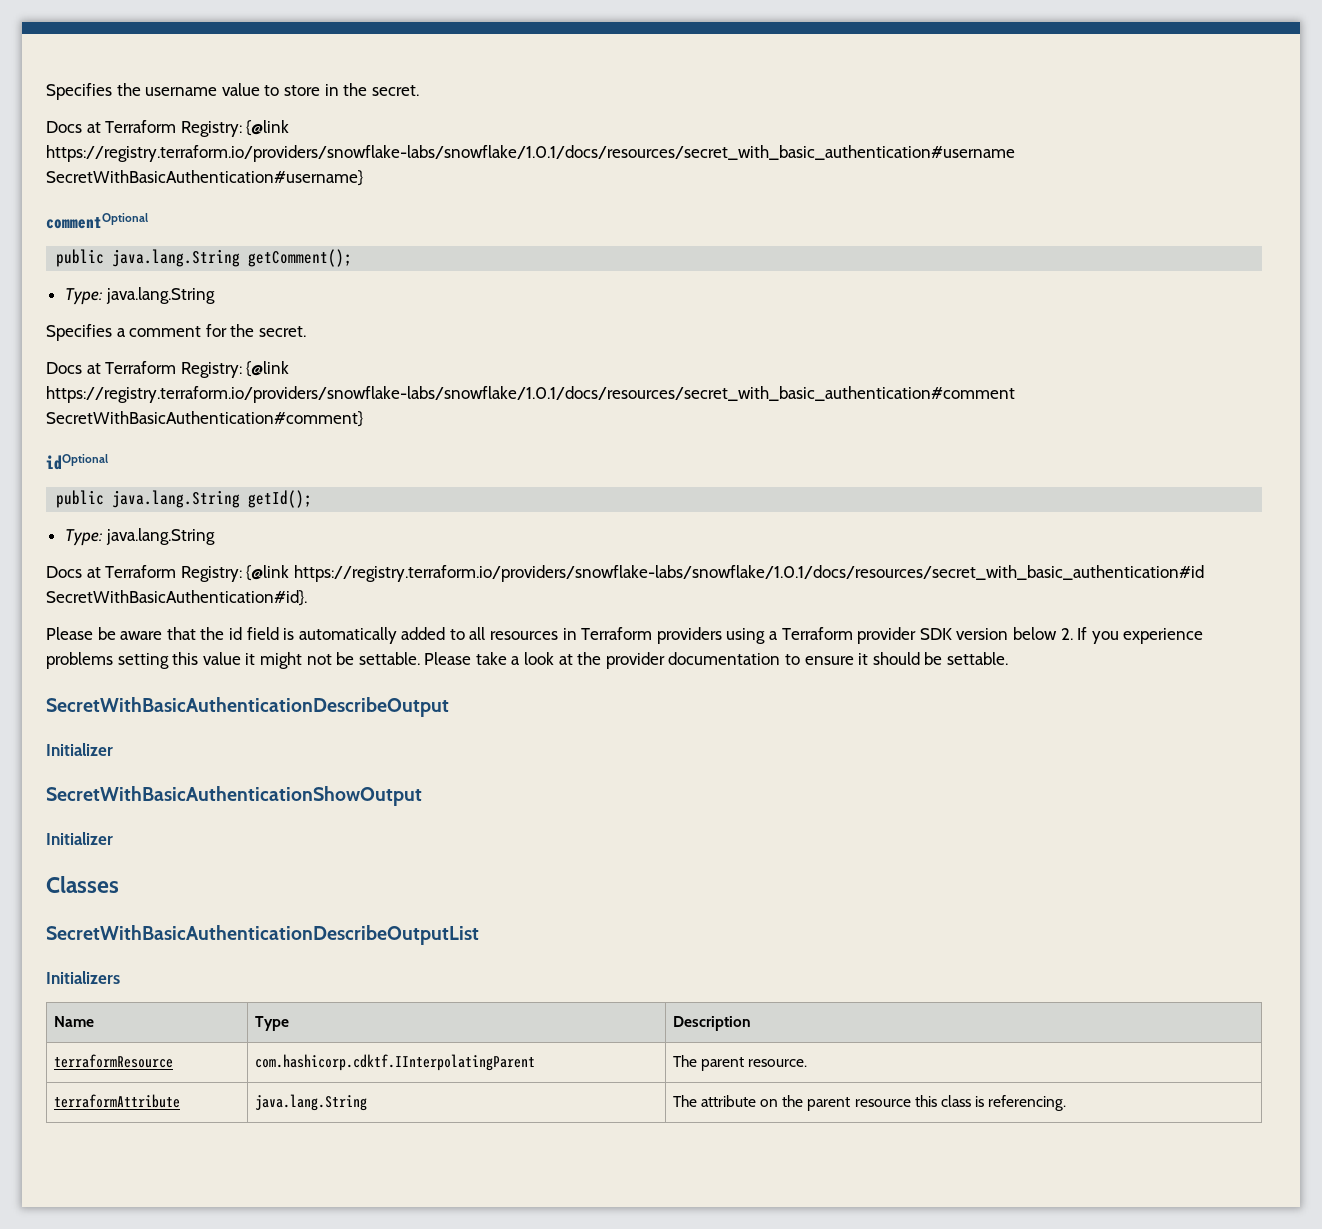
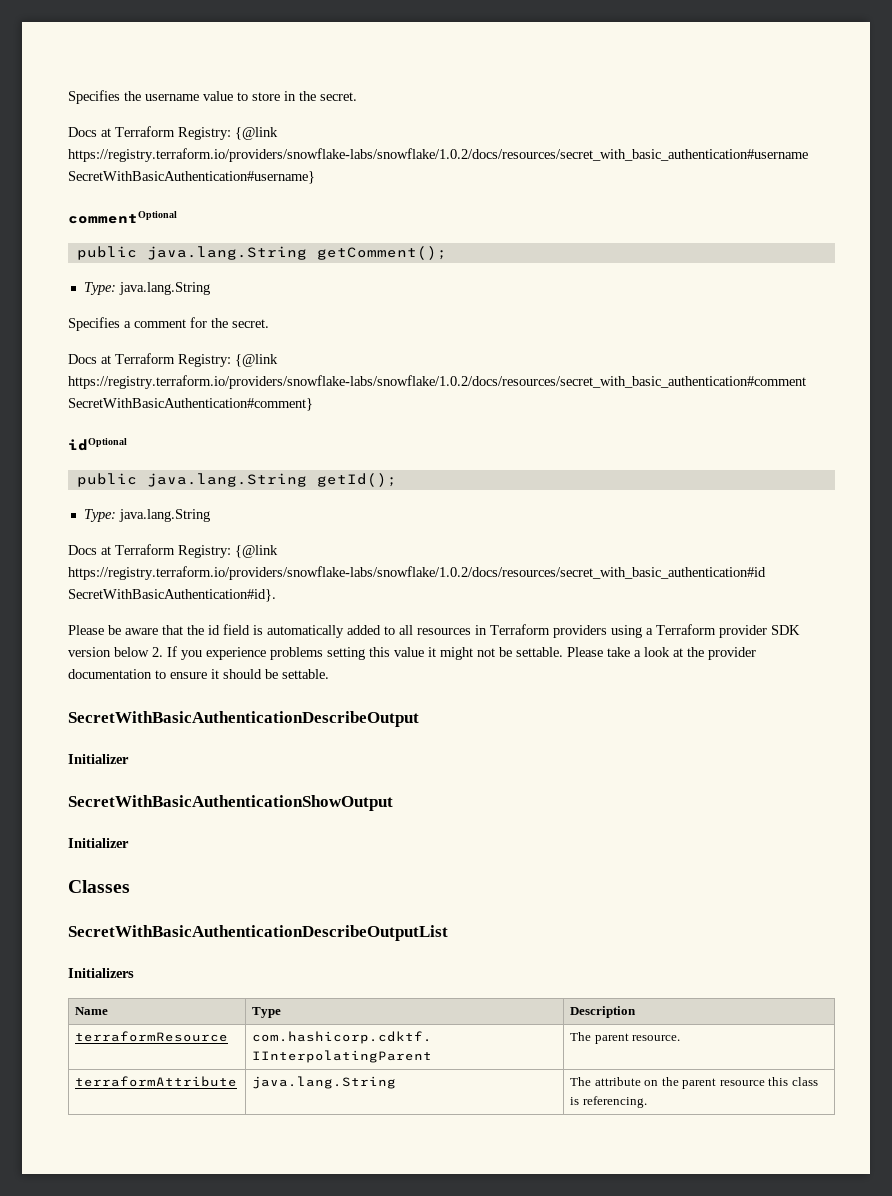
[46,145,1015,162] https://registry.terraform.io/providers/snowflake-labs/snowflake/1.0.1/docs/resources/secret_with_basic_authentication#username -> [68,148,808,162] https://registry.terraform.io/providers/snowflake-labs/snowflake/1.0.2/docs/resources/secret_with_basic_authentication#username
[46,386,1015,403] https://registry.terraform.io/providers/snowflake-labs/snowflake/1.0.1/docs/resources/secret_with_basic_authentication#comment -> [68,375,806,389] https://registry.terraform.io/providers/snowflake-labs/snowflake/1.0.2/docs/resources/secret_with_basic_authentication#comment
[293,565,1204,582] https://registry.terraform.io/providers/snowflake-labs/snowflake/1.0.1/docs/resources/secret_with_basic_authentication#id -> [68,566,766,580] https://registry.terraform.io/providers/snowflake-labs/snowflake/1.0.2/docs/resources/secret_with_basic_authentication#id

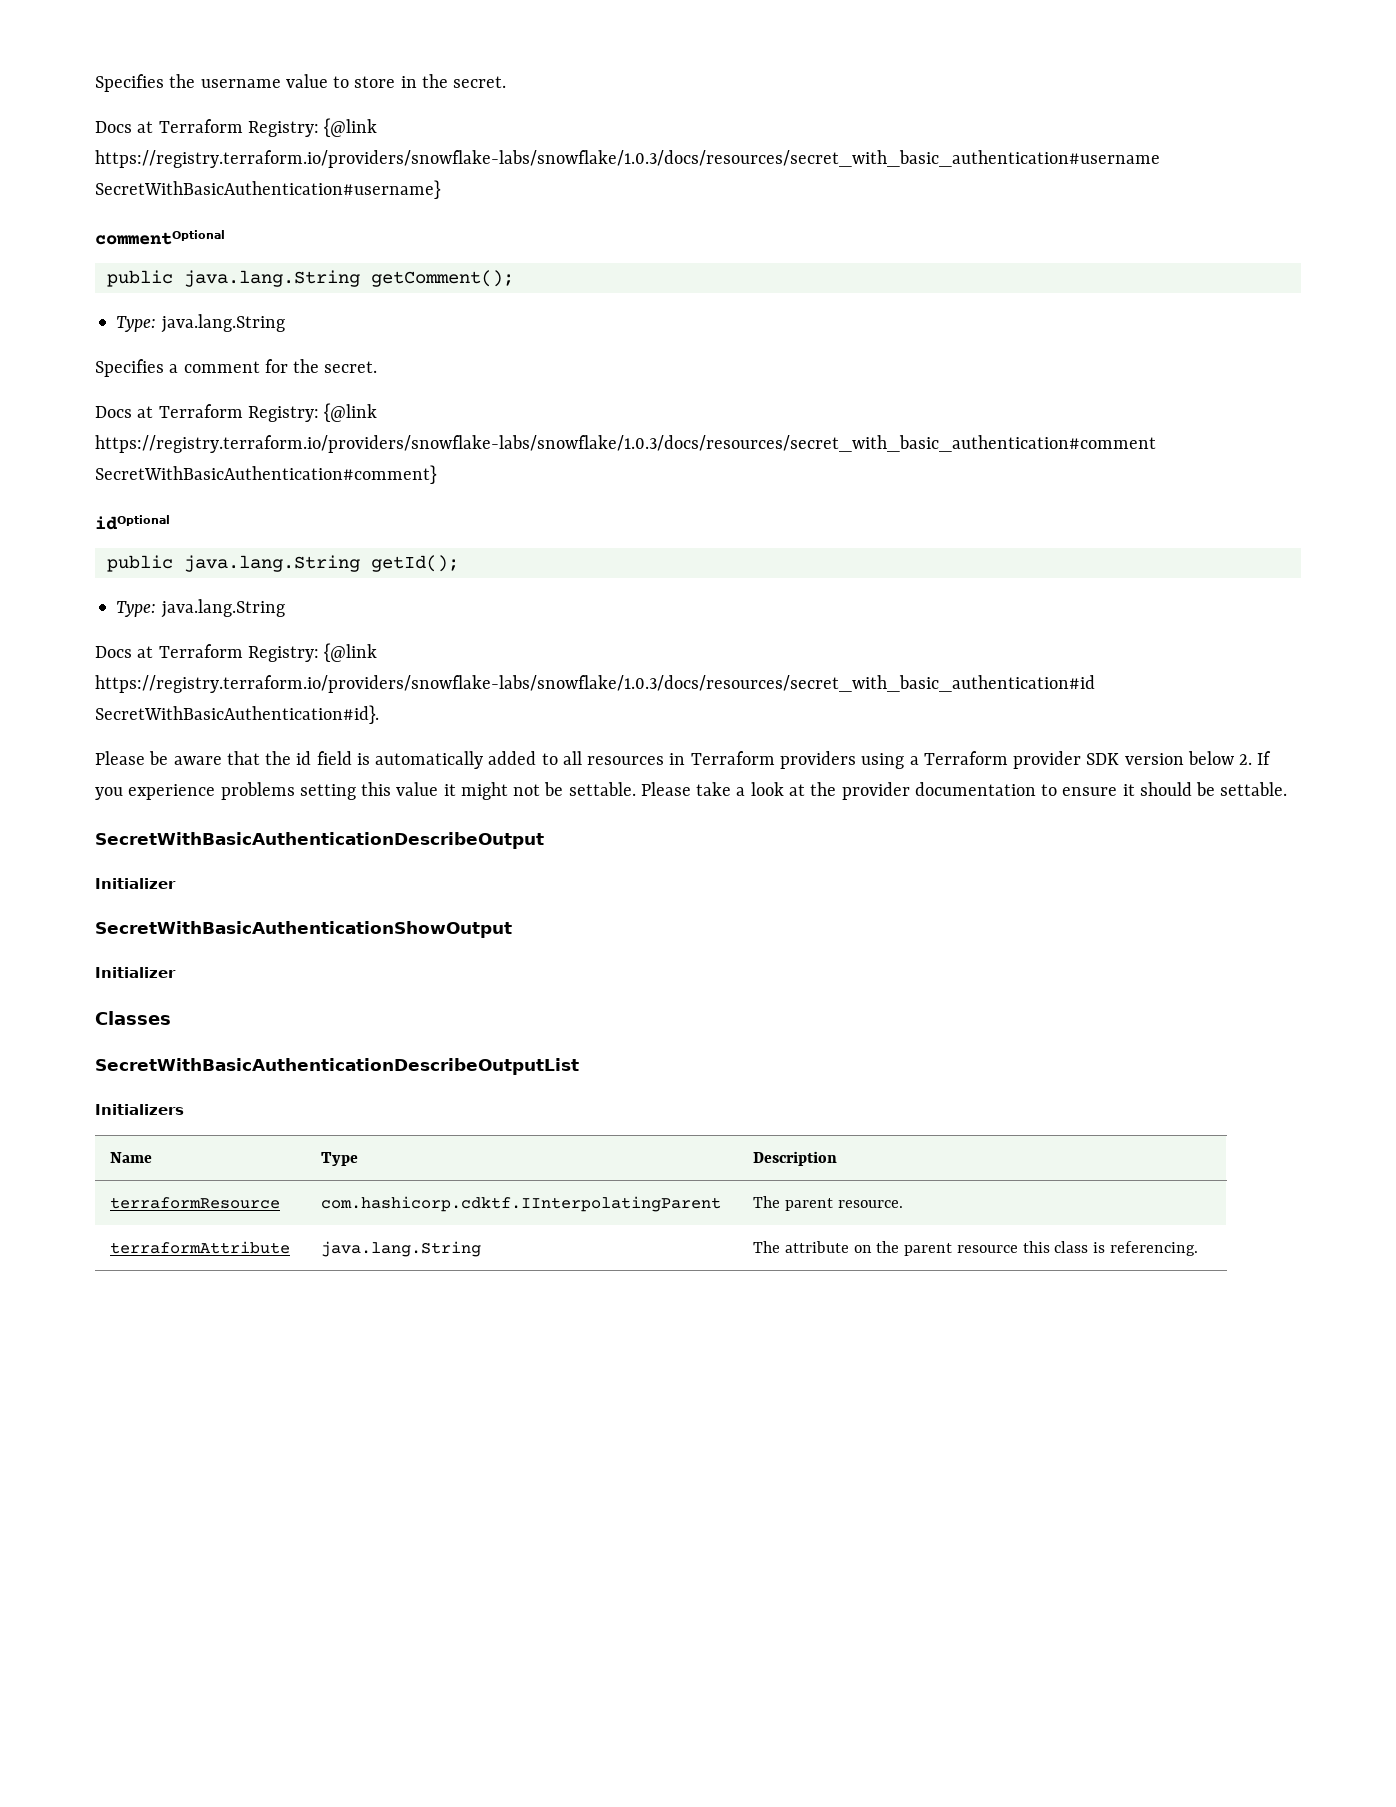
[68,148,808,162] https://registry.terraform.io/providers/snowflake-labs/snowflake/1.0.2/docs/resources/secret_with_basic_authentication#username -> [95,150,1160,168] https://registry.terraform.io/providers/snowflake-labs/snowflake/1.0.3/docs/resources/secret_with_basic_authentication#username
[68,375,806,389] https://registry.terraform.io/providers/snowflake-labs/snowflake/1.0.2/docs/resources/secret_with_basic_authentication#comment -> [95,435,1156,453] https://registry.terraform.io/providers/snowflake-labs/snowflake/1.0.3/docs/resources/secret_with_basic_authentication#comment
[68,566,766,580] https://registry.terraform.io/providers/snowflake-labs/snowflake/1.0.2/docs/resources/secret_with_basic_authentication#id -> [95,675,1095,693] https://registry.terraform.io/providers/snowflake-labs/snowflake/1.0.3/docs/resources/secret_with_basic_authentication#id

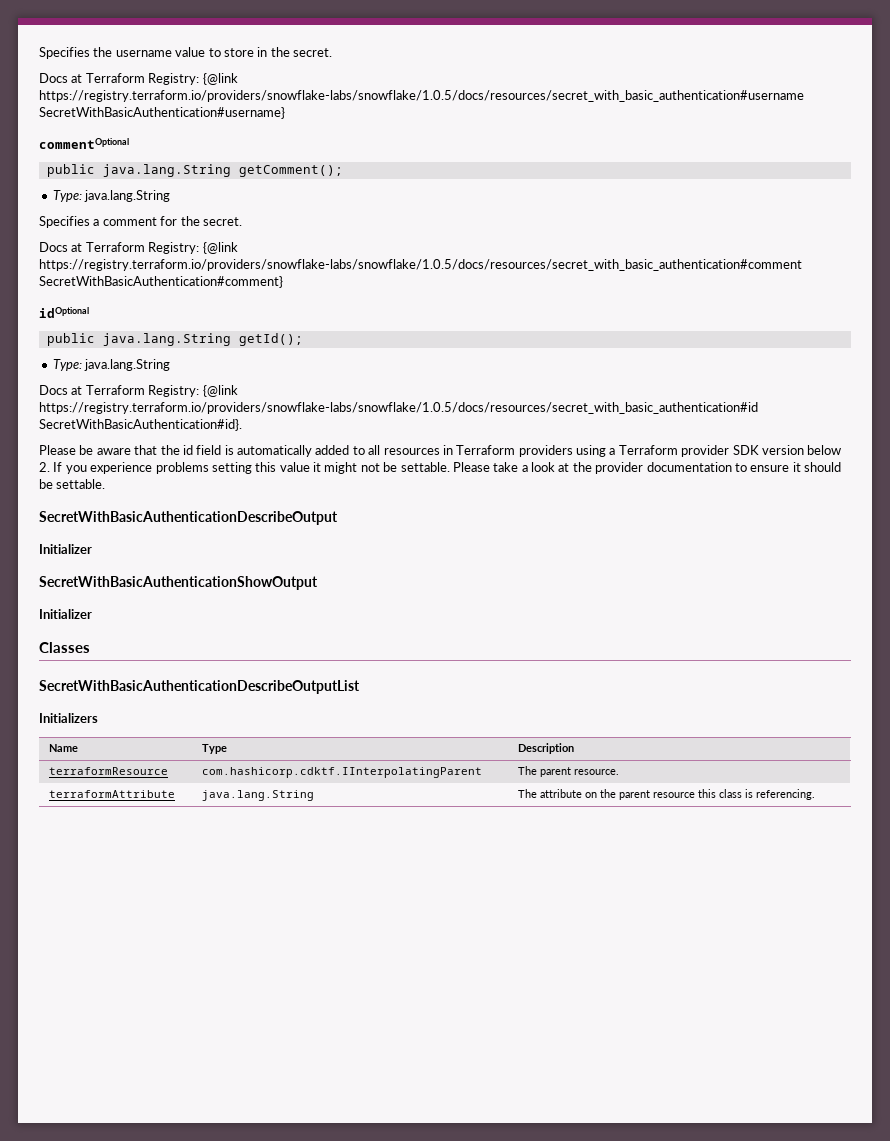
[95,150,1160,168] https://registry.terraform.io/providers/snowflake-labs/snowflake/1.0.3/docs/resources/secret_with_basic_authentication#username -> [39,90,804,102] https://registry.terraform.io/providers/snowflake-labs/snowflake/1.0.5/docs/resources/secret_with_basic_authentication#username
[95,435,1156,453] https://registry.terraform.io/providers/snowflake-labs/snowflake/1.0.3/docs/resources/secret_with_basic_authentication#comment -> [39,259,802,271] https://registry.terraform.io/providers/snowflake-labs/snowflake/1.0.5/docs/resources/secret_with_basic_authentication#comment
[95,675,1095,693] https://registry.terraform.io/providers/snowflake-labs/snowflake/1.0.3/docs/resources/secret_with_basic_authentication#id -> [39,402,758,414] https://registry.terraform.io/providers/snowflake-labs/snowflake/1.0.5/docs/resources/secret_with_basic_authentication#id

